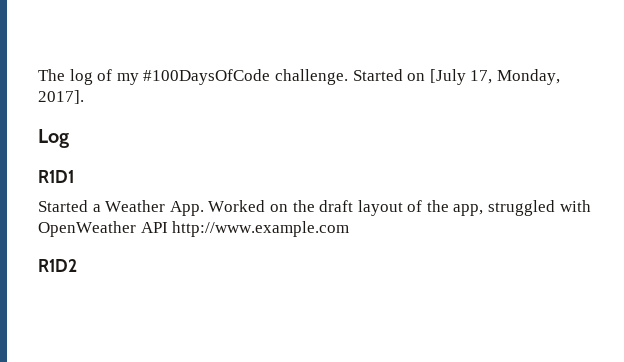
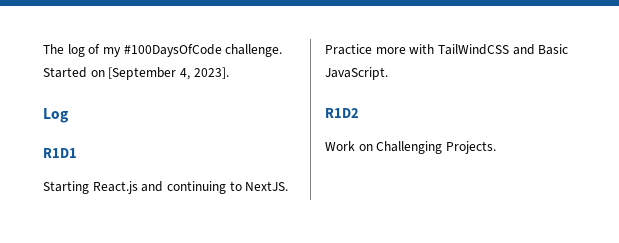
[429,69,560,85] [38,90,84,104] [38,129,69,148] [38,170,74,183] [38,200,591,216] [38,221,350,237] [38,259,77,272] [July 17, Monday, 2017]. // Log // R1D1 // Started a Weather App. Worked on the draft layout of the app, struggled with OpenWeather API http://www.example.com // R1D2 -> [108,67,229,80] [43,108,69,123] [43,148,77,158] [43,181,289,194] [325,44,569,55] [325,67,388,80] [325,108,359,118] [325,141,496,154] [September 4, 2023]. // Log // R1D1 // Starting React.js and continuing to NextJS. Practice more with TailWindCSS and Basic JavaScript. // R1D2 // Work on Challenging Projects.

